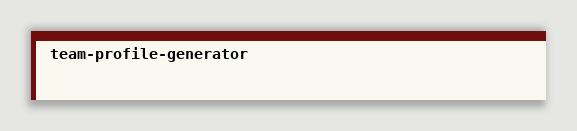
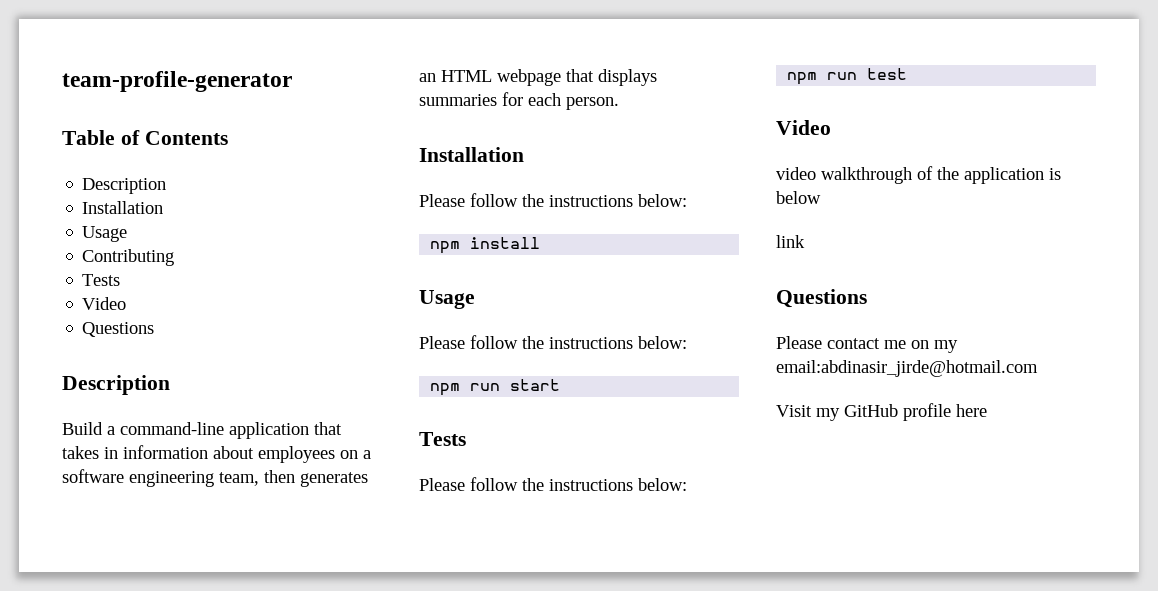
(248, 54) none -> [62,130,228,145] [82,178,167,194] [82,201,164,214] [82,226,128,242] [82,249,175,266] [82,274,121,286] [82,297,127,310] [82,322,155,337] [62,375,170,395] [62,422,342,439] [62,445,371,463] [62,469,368,487] [419,69,657,86] [419,92,619,110] [419,147,524,162] [419,193,687,207] [430,237,541,254] [419,290,475,309] [419,335,687,349] [430,379,561,396] [419,432,466,446] [419,477,687,491] [787,68,908,85] [776,120,831,135] [776,166,1061,184] [776,191,821,204] [776,235,805,248] [776,289,867,308] [776,336,958,353] [776,360,1038,377] [776,403,987,421] // Table of Contents // Description // Installation // Usage // Contributing // Tests // Video // Questions // Description // Build a command-line application that takes in information about employees on a software engineering team, then generates an HTML webpage that displays summaries for each person. // Installation // Please follow the instructions below: // npm install // Usage // Please follow the instructions below: // npm run start // Tests // Please follow the instructions below: // npm run test // Video // video walkthrough of the application is below // link // Questions // Please contact me on my email:abdinasir_jirde@hotmail.com // Visit my GitHub profile here

